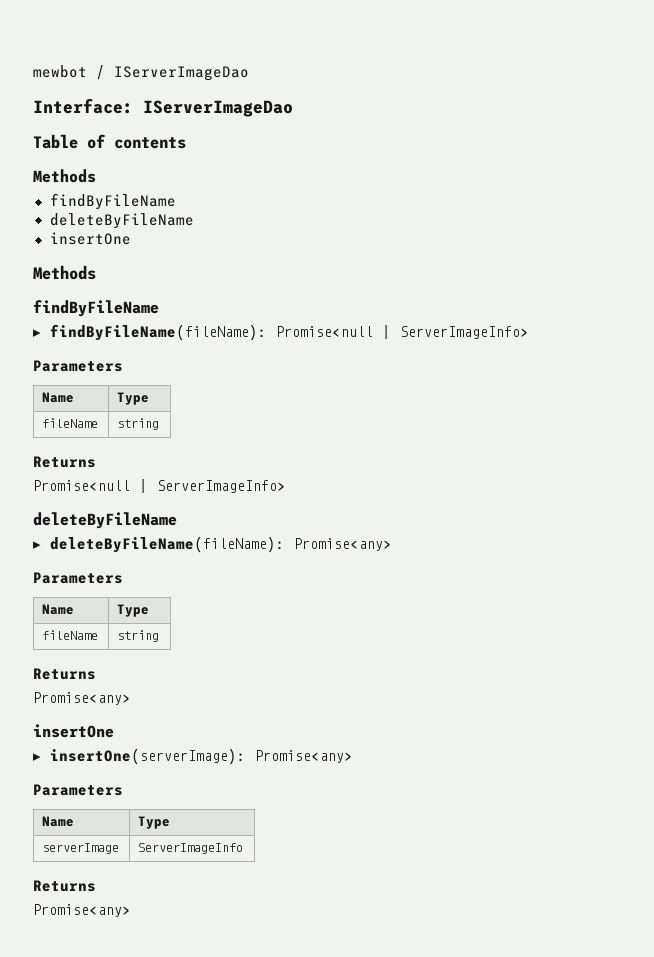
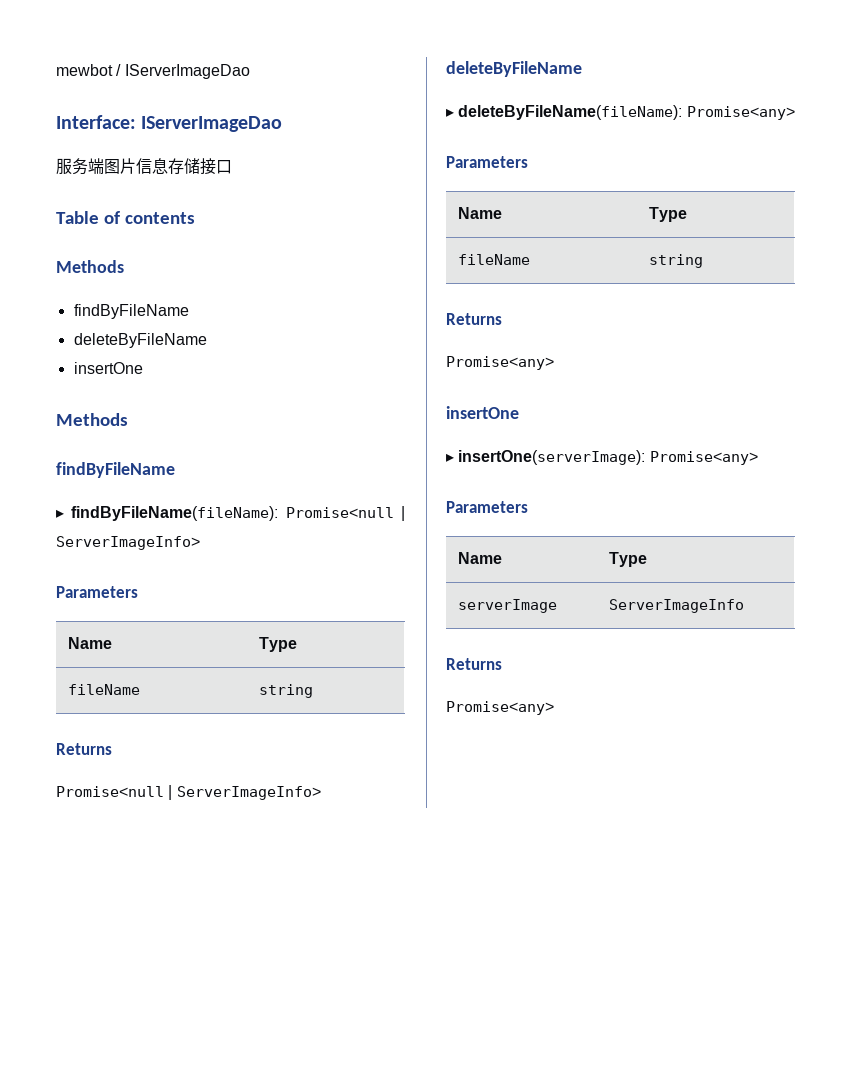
(293, 108) none -> [56,158,232,175] // 服务端图片信息存储接口

